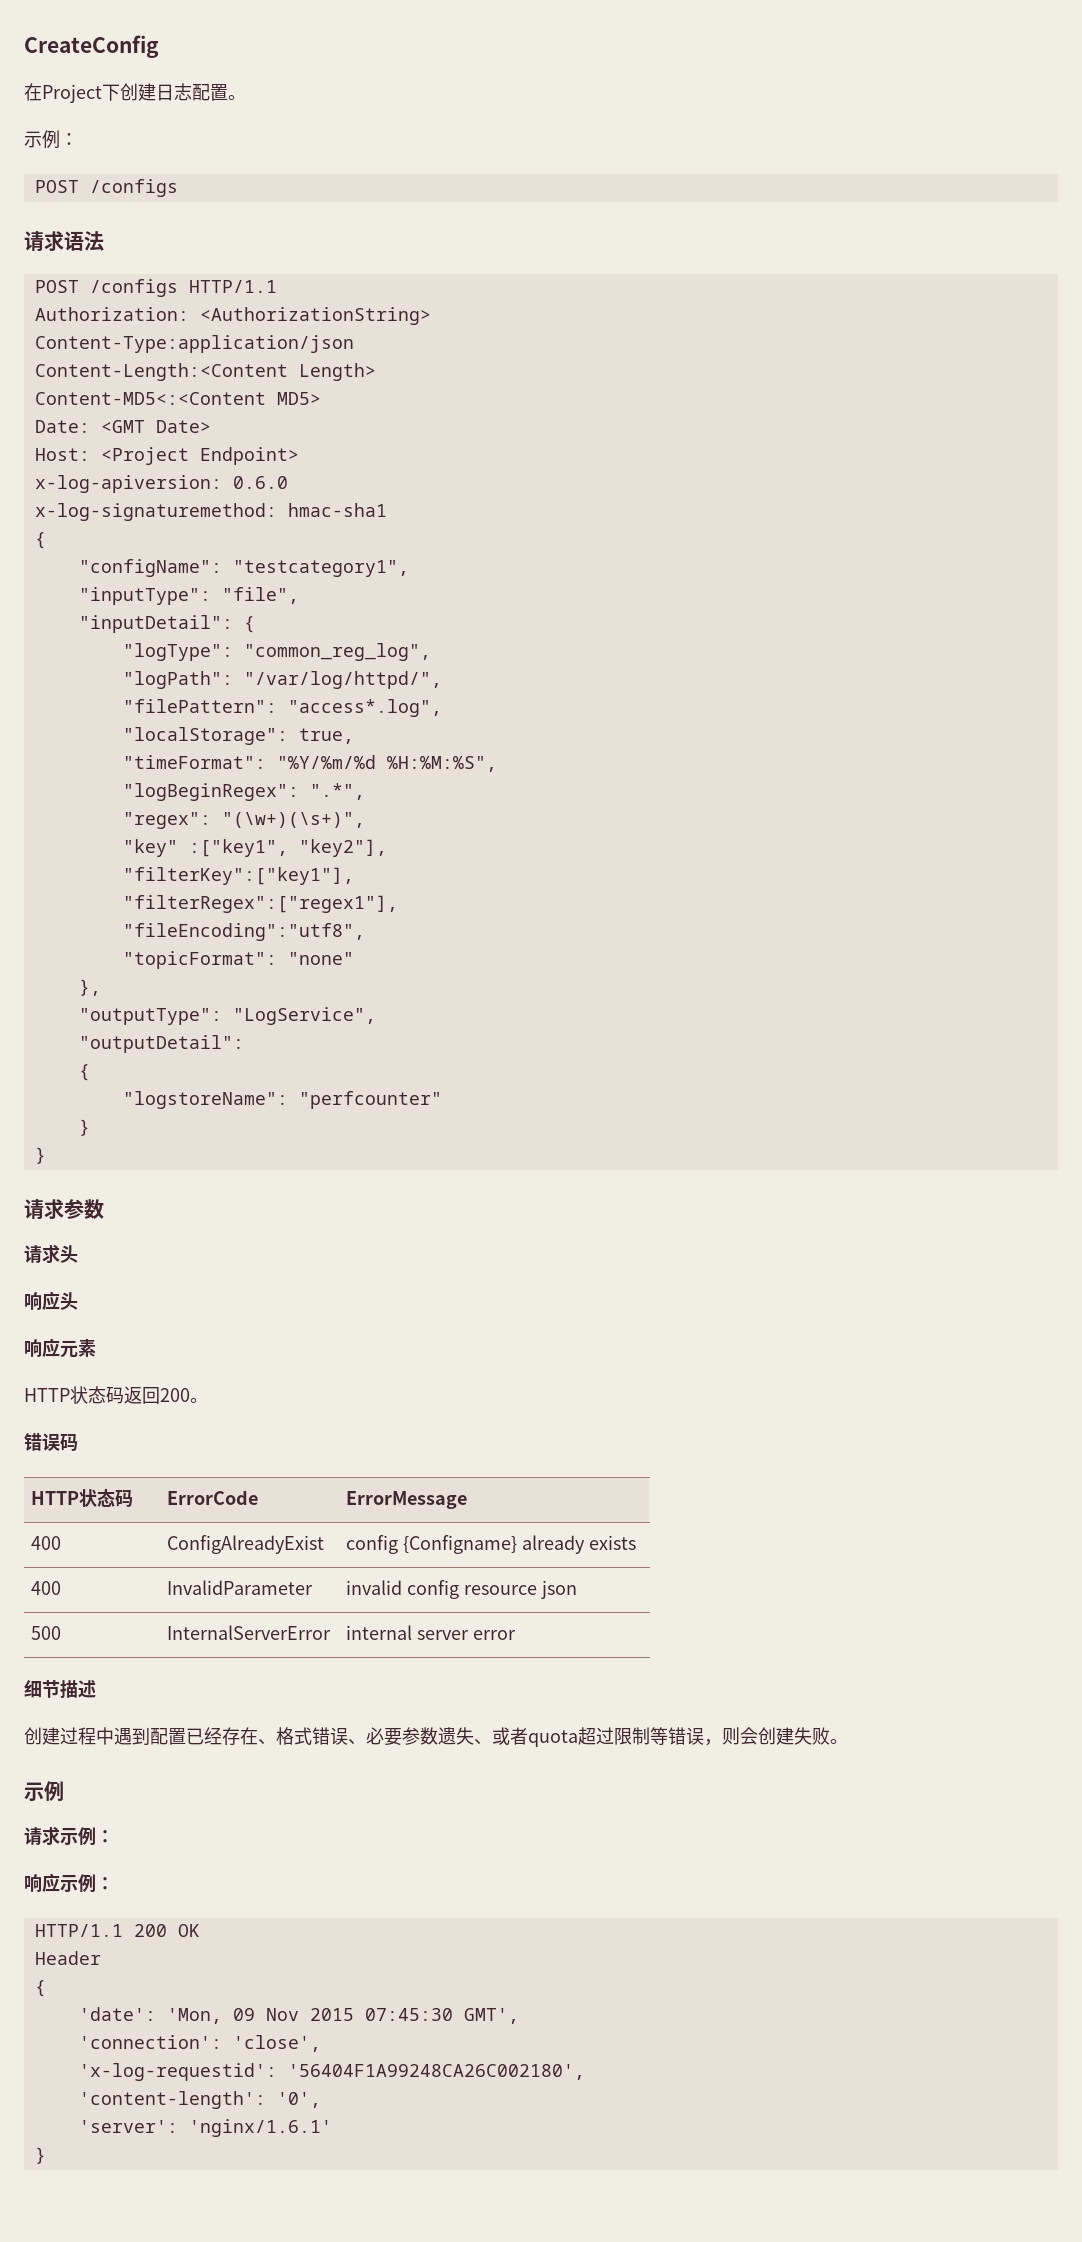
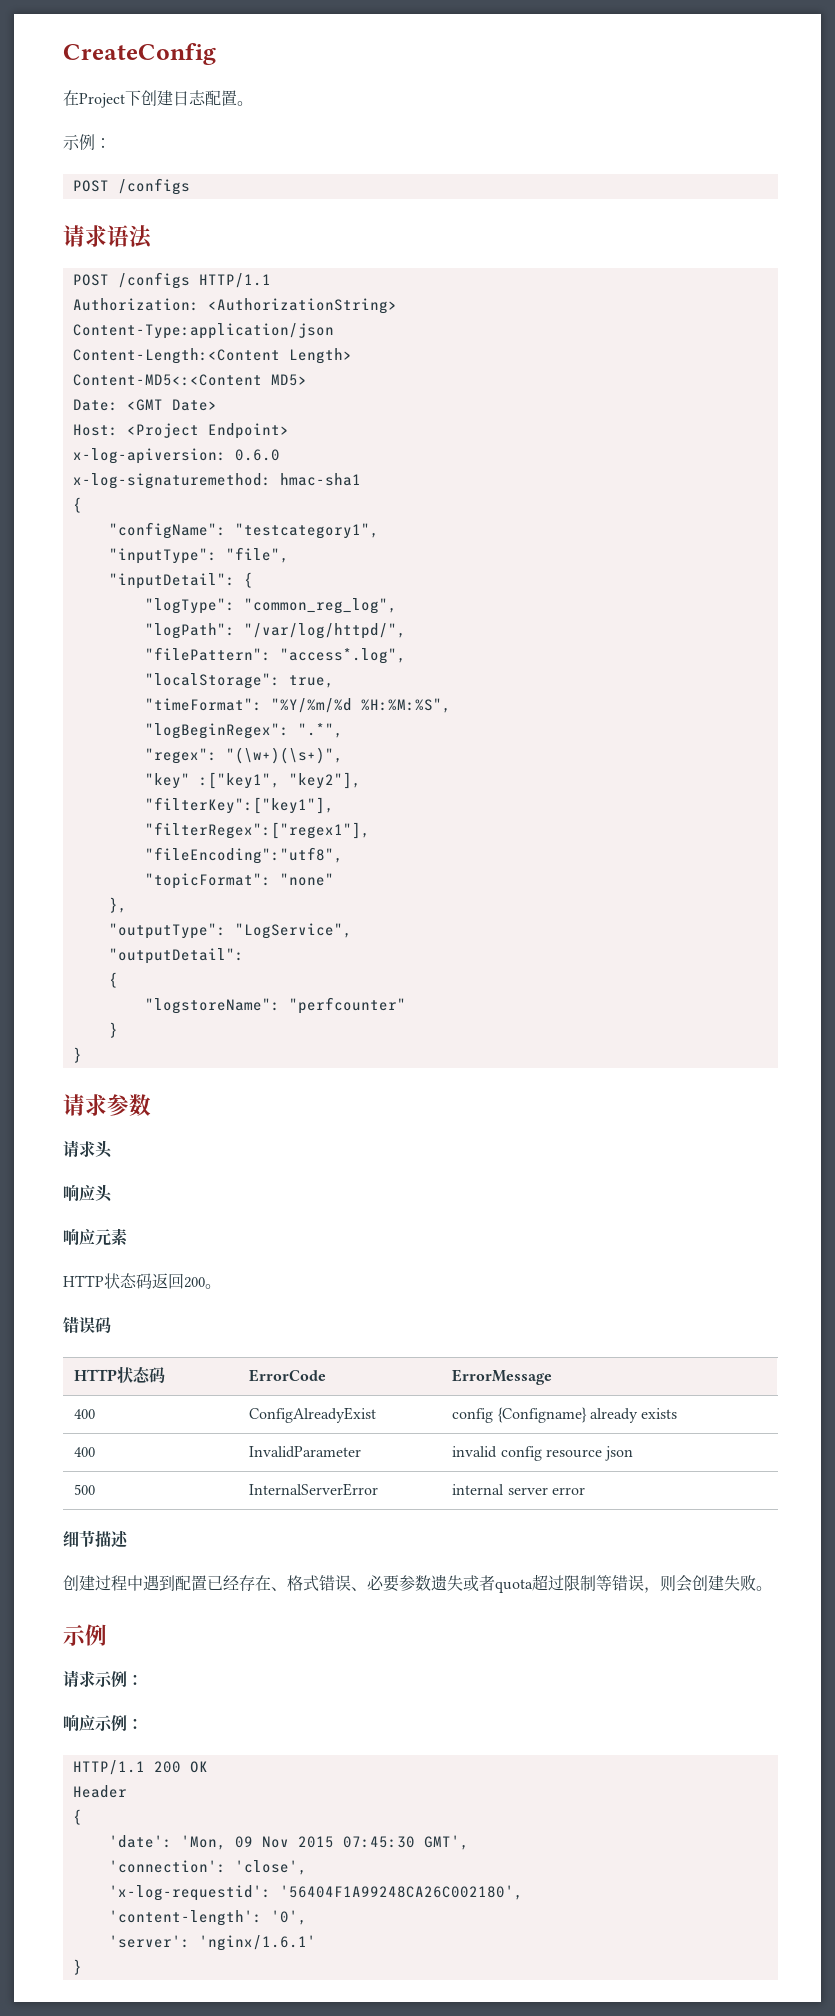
[474,1739,492,1745] 、 -> (463, 1583) none

